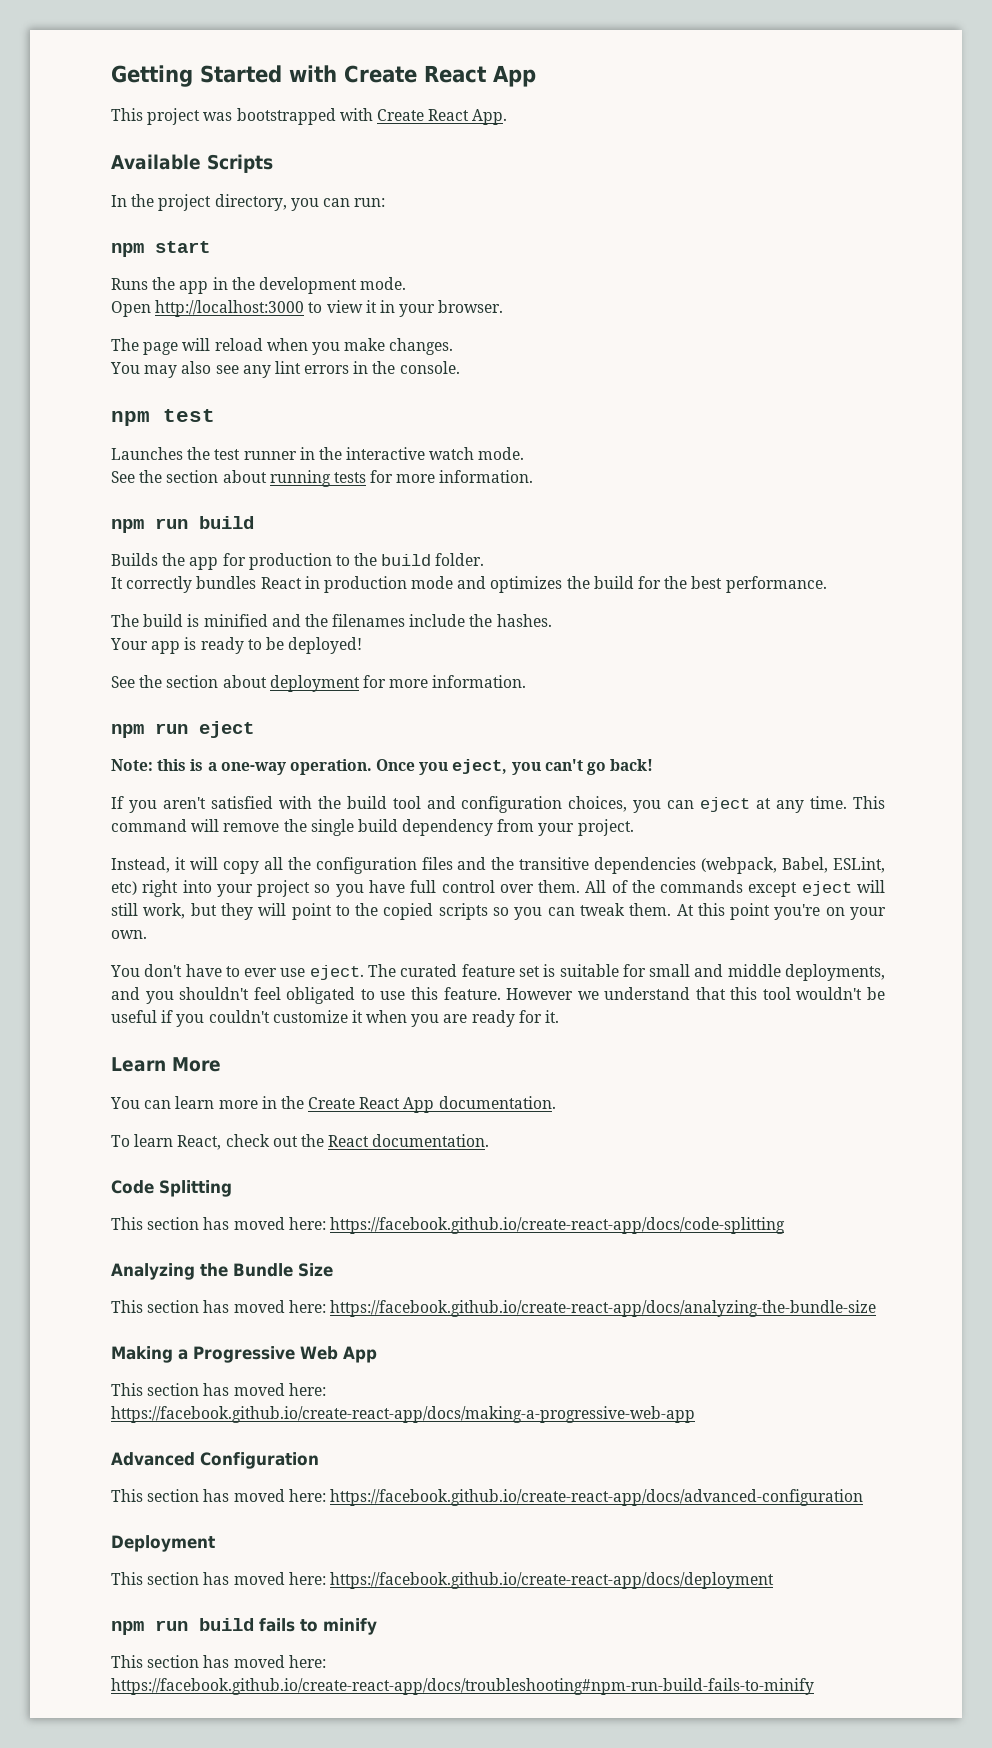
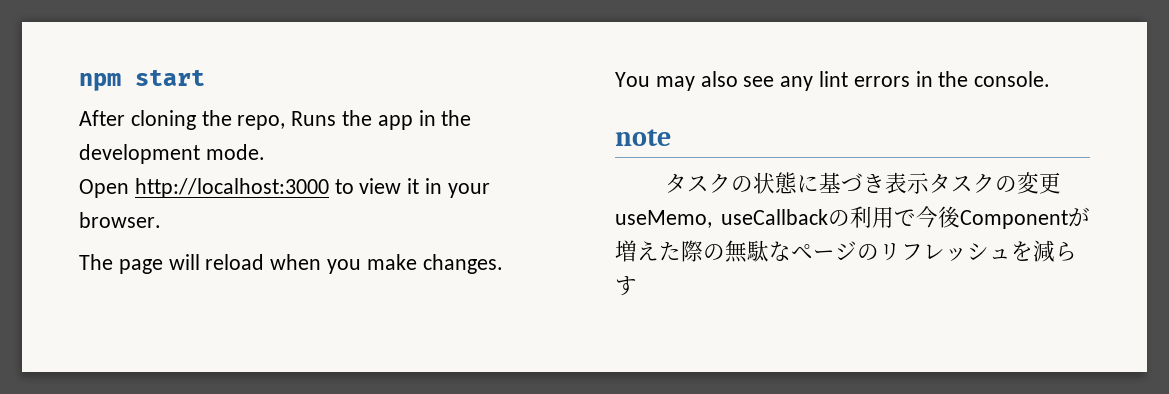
[111,65,536,87] [111,108,508,125] [111,154,273,173] [111,194,386,211] [111,241,210,257] Getting Started with Create React App // This project was bootstrapped with Create React App. // Available Scripts // In the project directory, you can run: // npm start // -> [79,69,205,91] [79,110,286,130] npm start // After cloning the repo,
[111,409,215,426] [111,447,525,460] [111,470,534,487] [111,516,254,533] [111,553,485,570] [111,576,827,593] [111,614,552,627] [110,637,363,654] [111,675,527,692] [111,721,254,738] [111,759,654,775] [111,796,886,813] [111,819,634,836] [111,857,886,874] [111,880,886,897] [111,903,886,920] [111,930,147,939] [110,964,885,981] [111,987,885,1004] [111,1010,560,1027] [111,1057,221,1072] [110,1096,556,1113] [111,1134,490,1150] [111,1180,232,1197] [111,1217,785,1234] [111,1263,333,1280] [111,1300,876,1317] [111,1346,377,1363] [111,1383,326,1396] [111,1406,695,1423] [111,1452,319,1469] [111,1489,863,1506] [111,1535,215,1552] [111,1572,774,1589] [111,1618,377,1635] [111,1655,326,1668] [111,1678,814,1695] npm test // Launches the test runner in the interactive watch mode. // See the section about running tests for more information. // npm run build // Builds the app for production to the build folder. // It correctly bundles React in production mode and optimizes the build for the best performance. // The build is minified and the filenames include the hashes. // Your app is ready to be deployed! // See the section about deployment for more information. // npm run eject // Note: this is a one-way operation. Once you eject, you can't go back! // If you aren't satisfied with the build tool and configuration choices, you can eject at any time. This command will remove the single build dependency from your project. // Instead, it will copy all the configuration files and the transitive dependencies (webpack, Babel, ESLint, etc) right into your project so you have full control over them. All of the commands except eject will still work, but they will point to the copied scripts so you can tweak them. At this point you're on your own. // You don't have to ever use eject. The curated feature set is suitable for small and middle deployments, and you shouldn't feel obligated to use this feature. However we understand that this tool wouldn't be useful if you couldn't customize it when you are ready for it. // Learn More // You can learn more in the Create React App documentation. // To learn React, check out the React documentation. // Code Splitting // This section has moved here: https://facebook.github.io/create-react-app/docs/code-splitting // Analyzing the Bundle Size // This section has moved here: https://facebook.github.io/create-react-app/docs/analyzing-the-bundle-size // Making a Progressive Web App // This section has moved here: https://facebook.github.io/create-react-app/docs/making-a-progressive-web-app // Advanced Configuration // This section has moved here: https://facebook.github.io/create-react-app/docs/advanced-configuration // Deployment // This section has moved here: https://facebook.github.io/create-react-app/docs/deployment // npm run build fails to minify // This section has moved here: https://facebook.github.io/create-react-app/docs/troubleshooting#npm-run-build-fails-to-minify -> [615,129,671,146] [665,172,1062,194] [615,206,1090,229] [615,240,1077,263] [615,276,637,296] note // タスクの状態に基づき表示タスクの変更useMemo, useCallbackの利用で今後Componentが増えた際の無駄なページのリフレッシュを減らす

